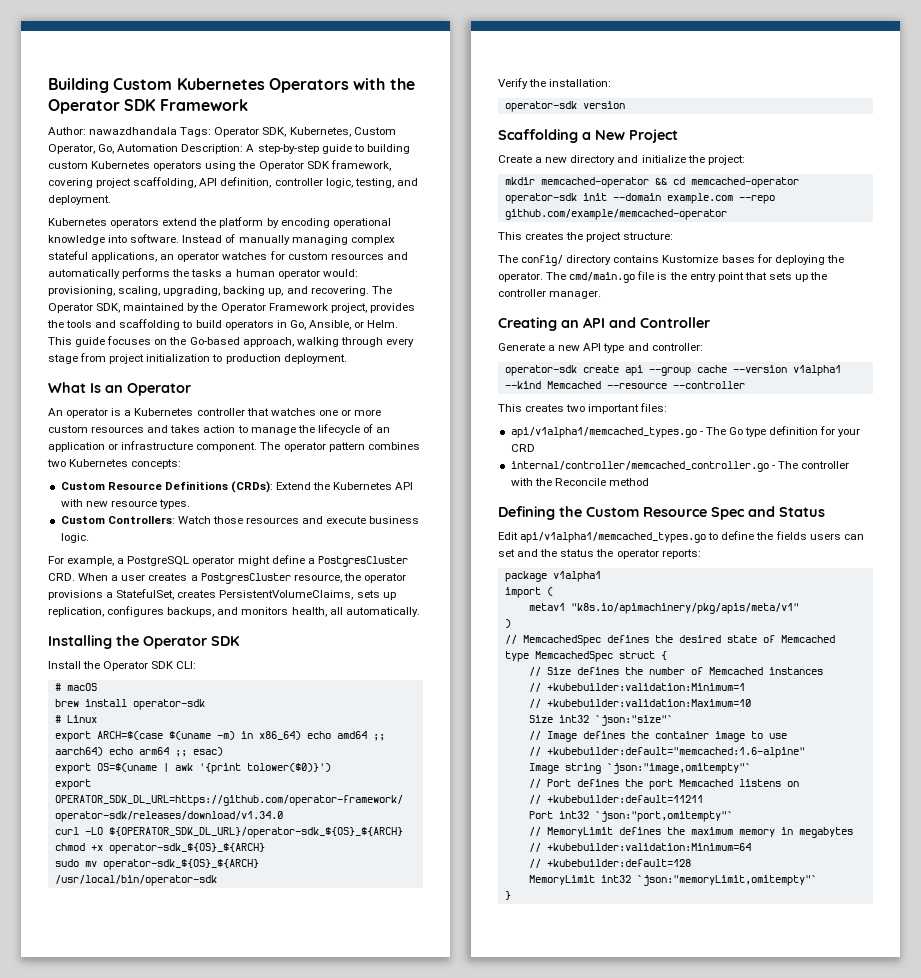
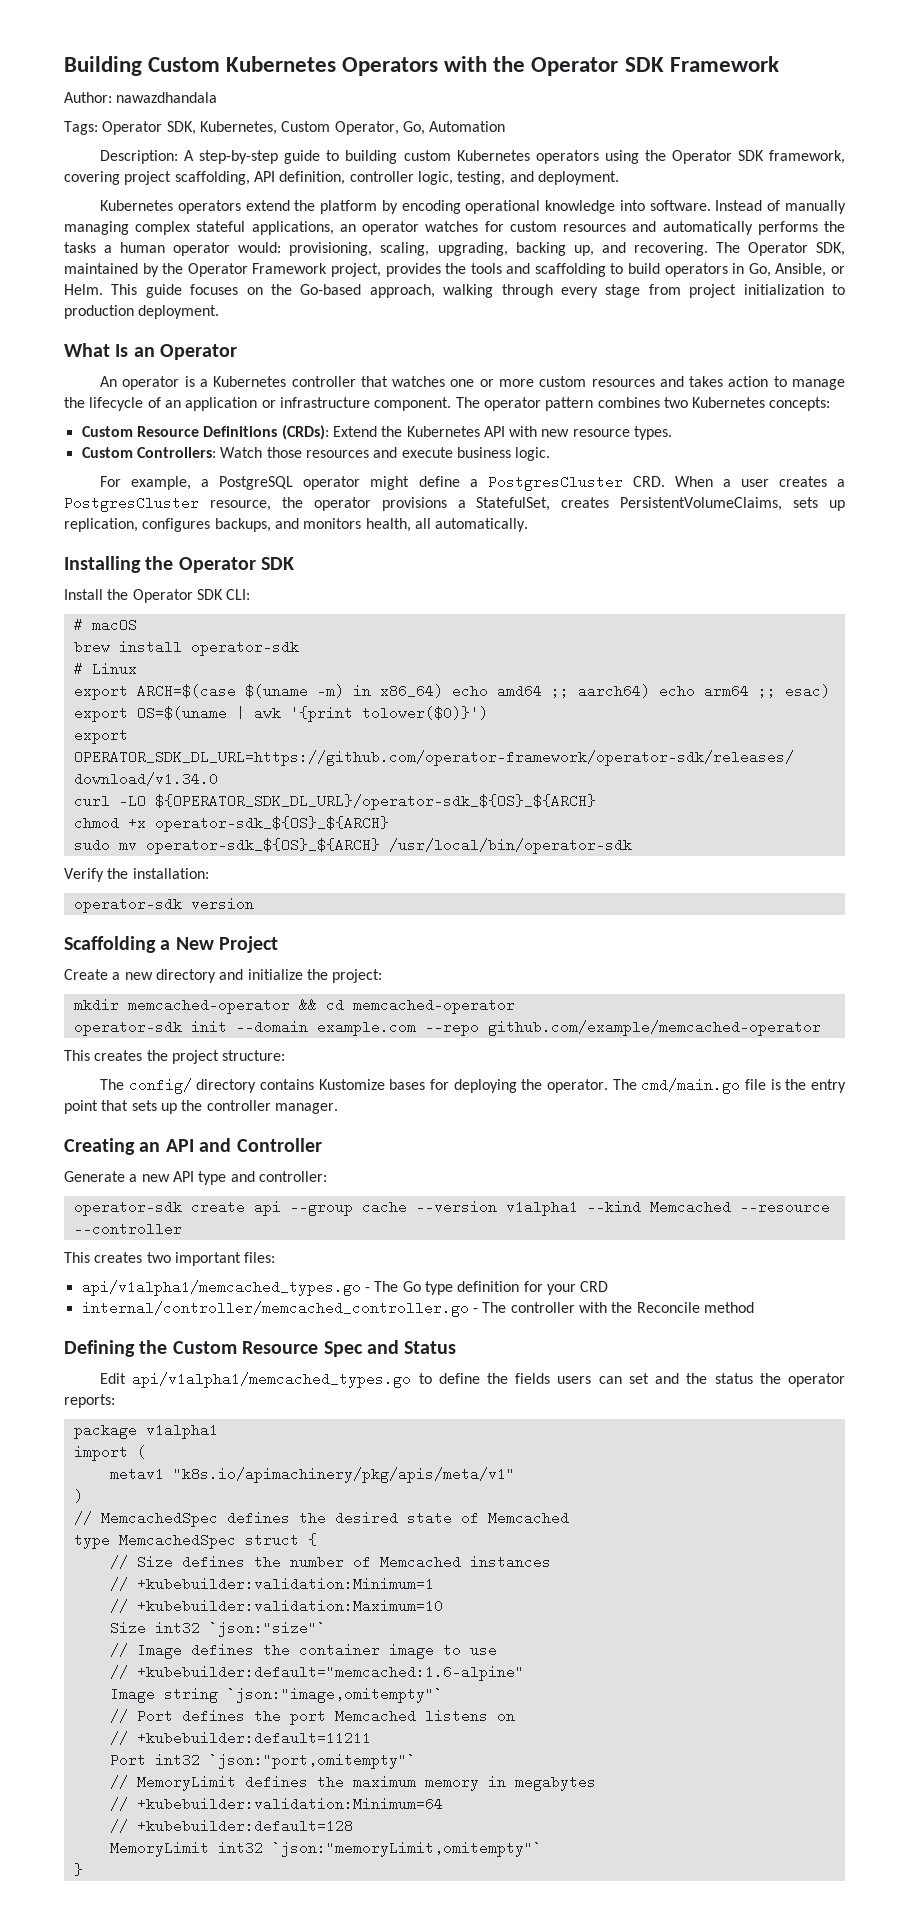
(178, 131) none -> (218, 97) //
(179, 148) none -> (506, 126) //

